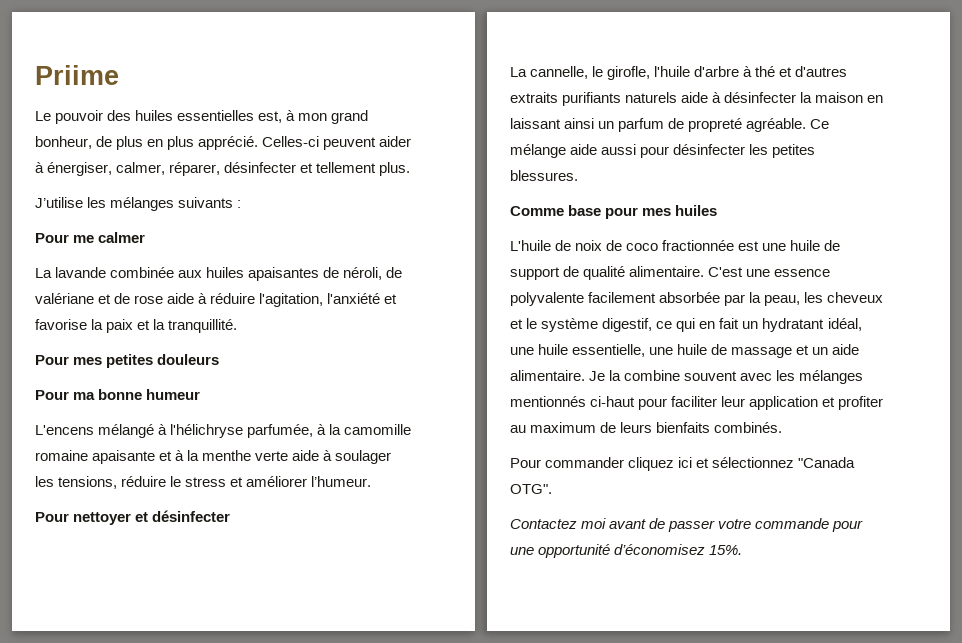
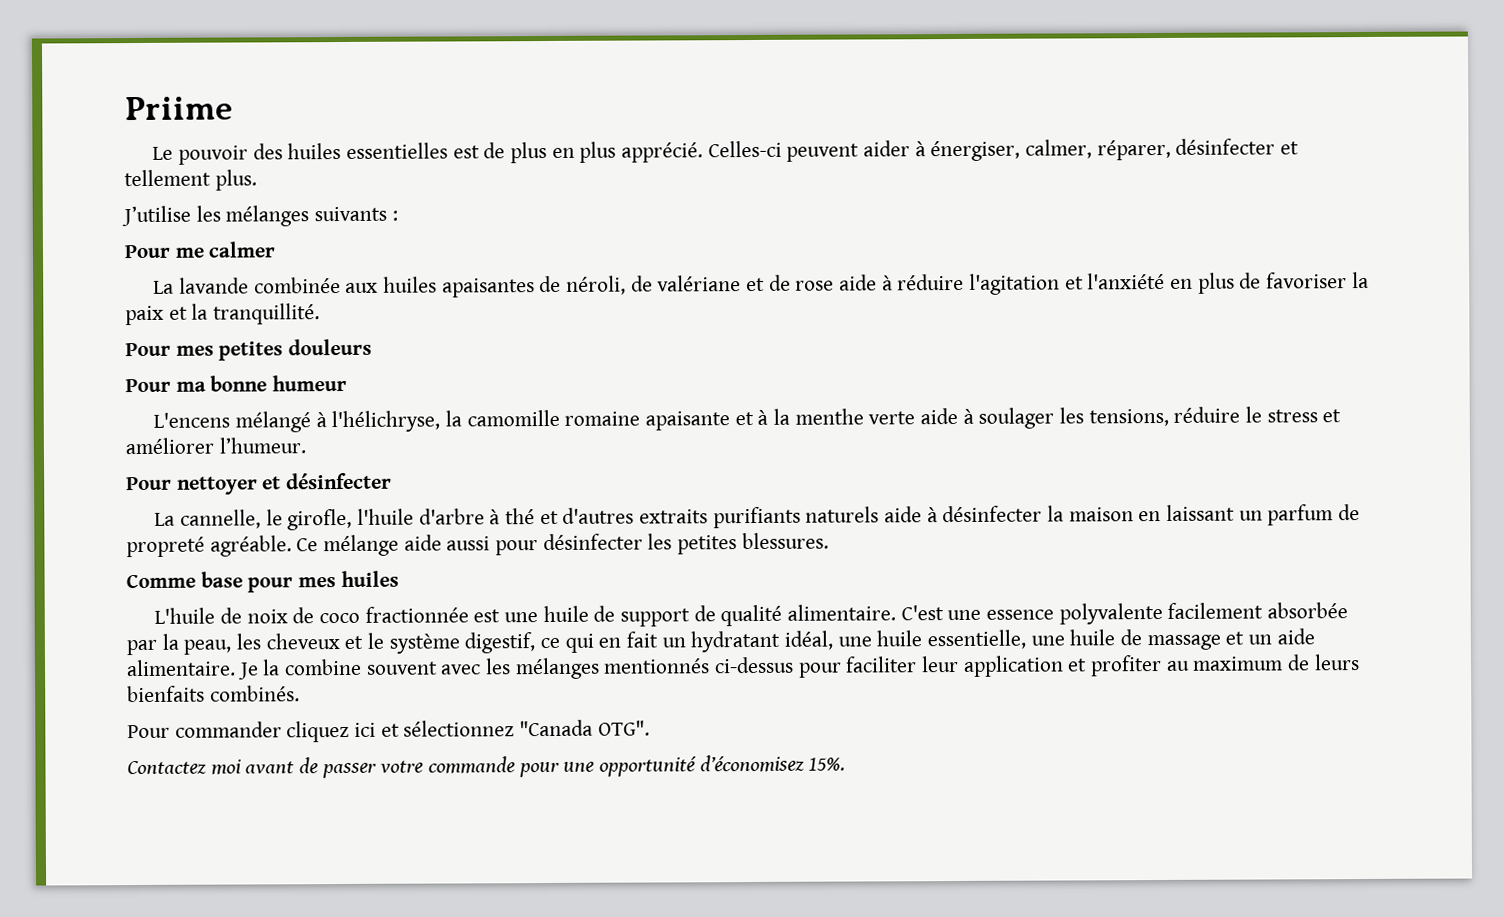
[258,110,369,124] [35,136,92,149] est, à mon grand bonheur, -> [452,145,480,159] est
[259,293,398,307] [35,319,87,330] l'agitation, l'anxiété et favorise -> [968,272,1347,295] l'agitation et l'anxiété en plus de favoriser
[170,424,327,438] l'hélichryse parfumée, à -> [331,410,441,433] l'hélichryse,
[564,118,595,129] ainsi -> (1235, 512) none
[590,396,636,407] ci-haut -> [714,656,795,674] ci-dessus

